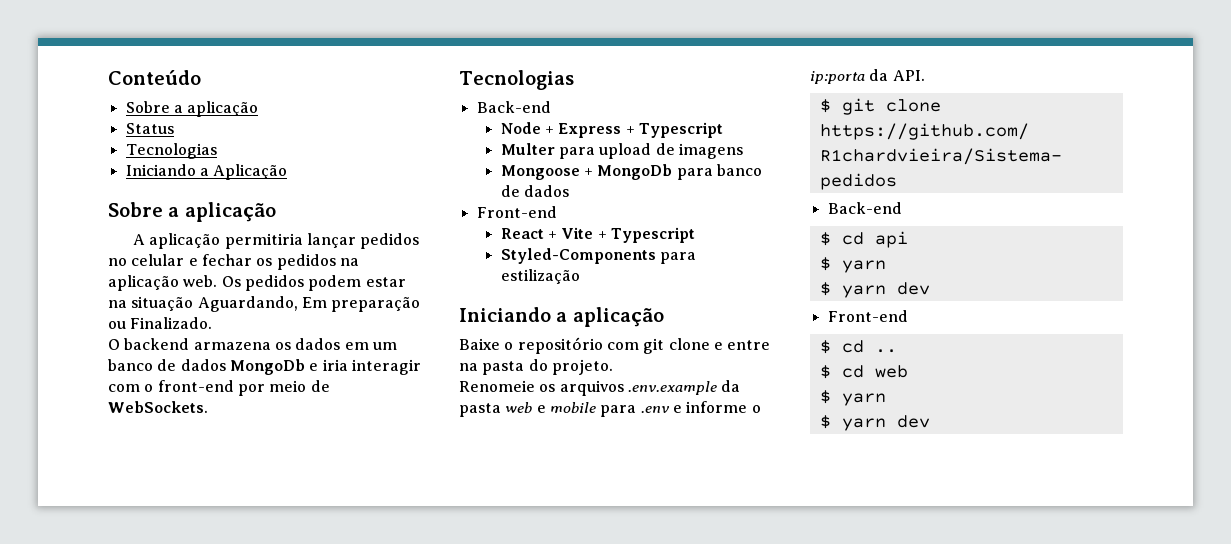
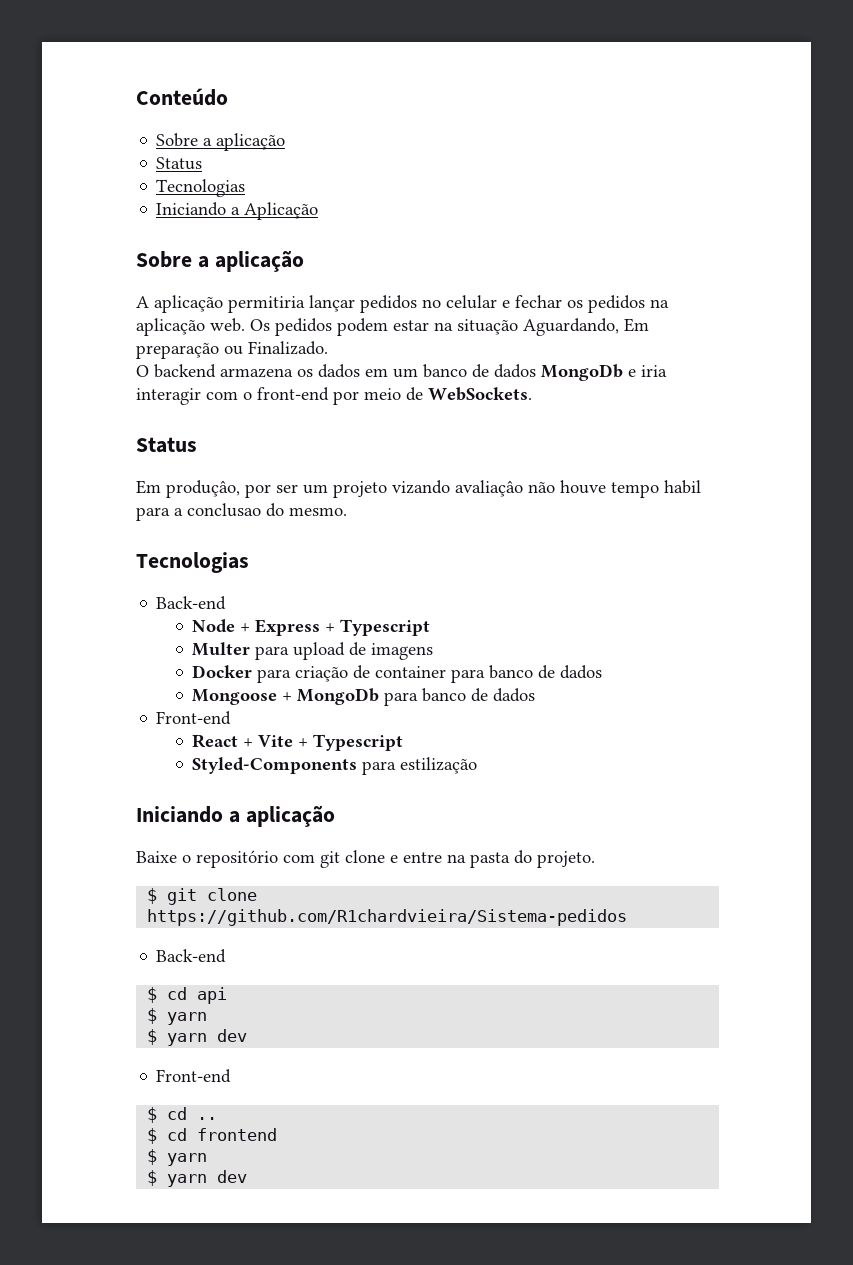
(208, 407) none -> [136,437,197,453] [136,480,701,498] [136,503,347,521] // Status // Em produçâo, por ser um projeto vizando avaliaçâo não houve tempo habil para a conclusao do mesmo.
(744, 151) none -> [192,665,603,683] // Docker para criação de container para banco de dados
[459,380,741,396] [459,401,761,417] [810,69,925,84] // Renomeie os arquivos .env.example da pasta web e mobile para .env e informe o ip:porta da API. -> (595, 859) none
[874,365,908,378] web -> [197,1128,278,1141] frontend

